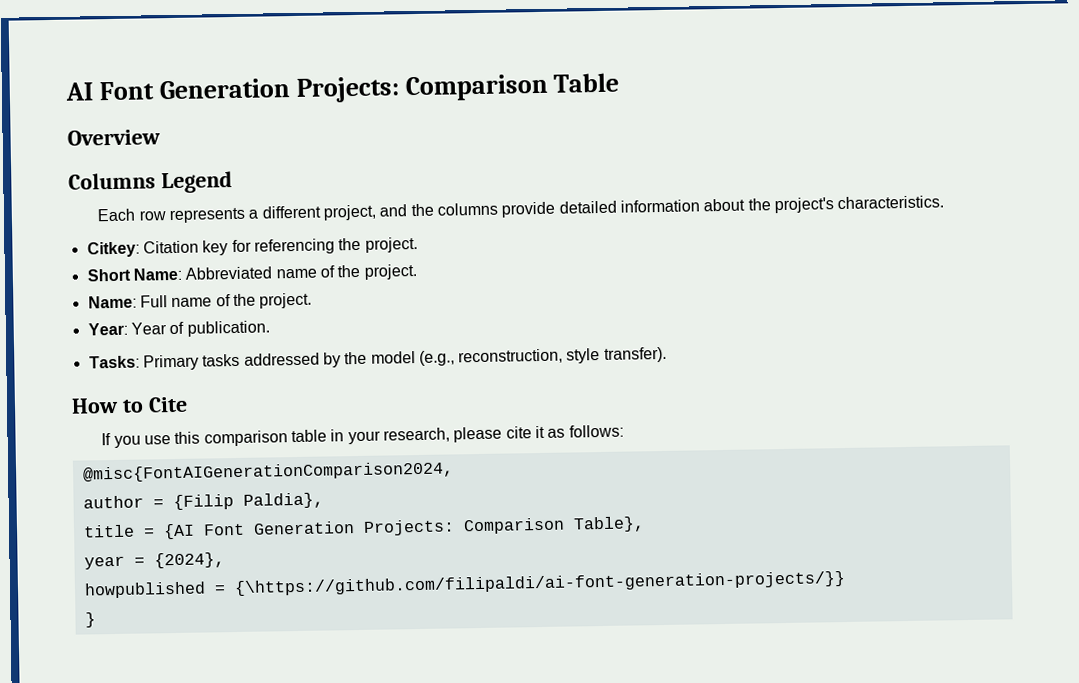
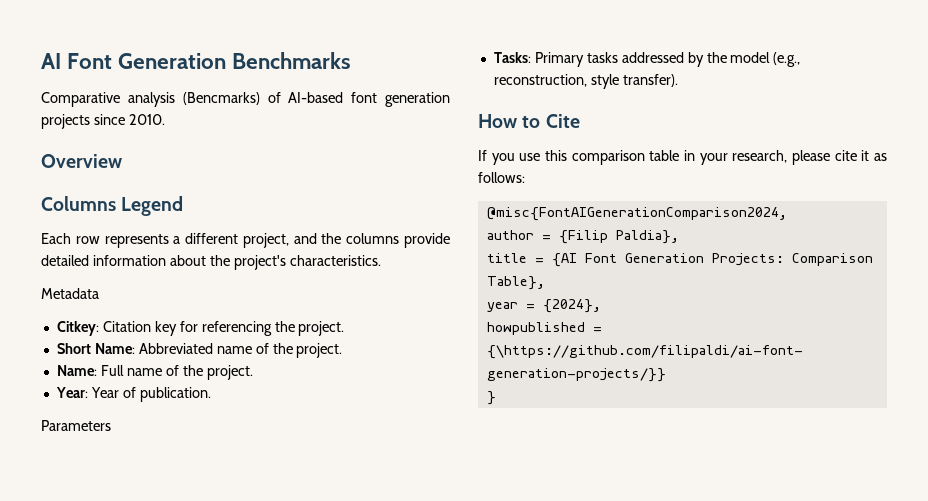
[295,72,620,103] Projects: Comparison Table -> [232,52,352,69] [41,92,450,107] [41,114,165,129] Benchmarks // Comparative analysis (Bencmarks) of AI-based font generation projects since 2010.
(945, 202) none -> [41,288,99,299] // Metadata
(270, 328) none -> [41,420,111,431] // Parameters

